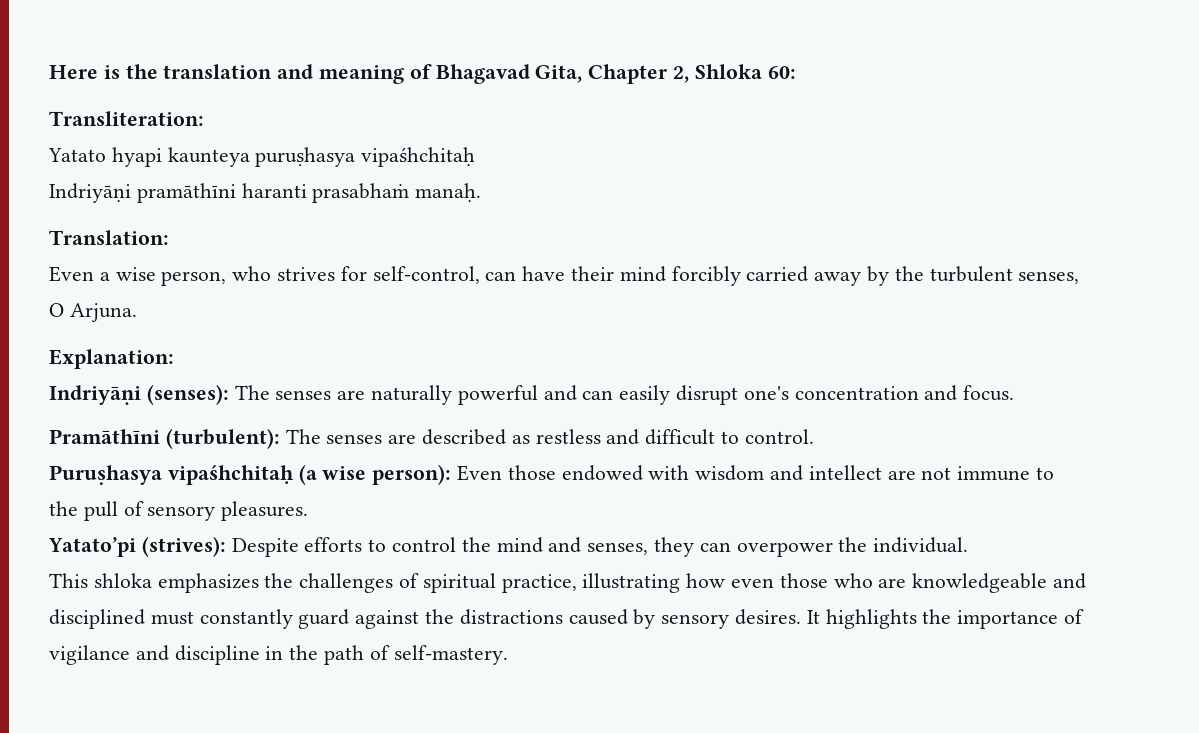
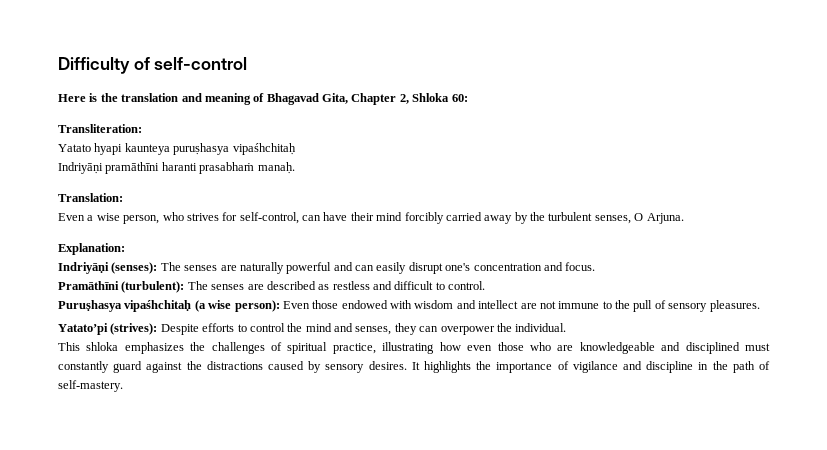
(49, 72) none -> [58,57,248,74] Difficulty of self-control //

